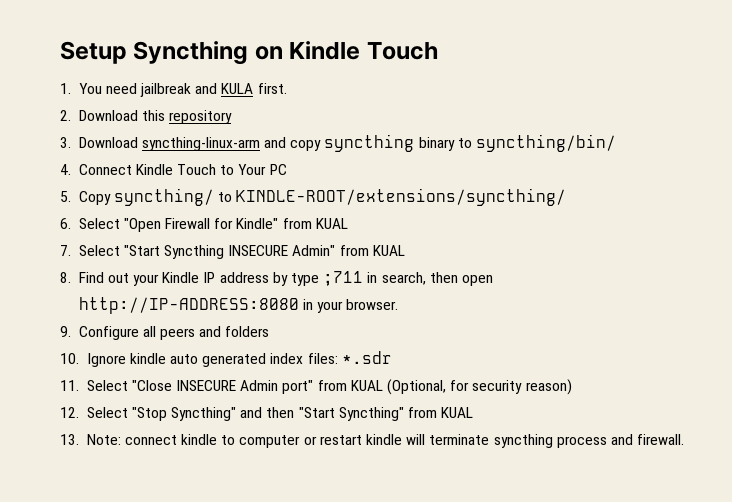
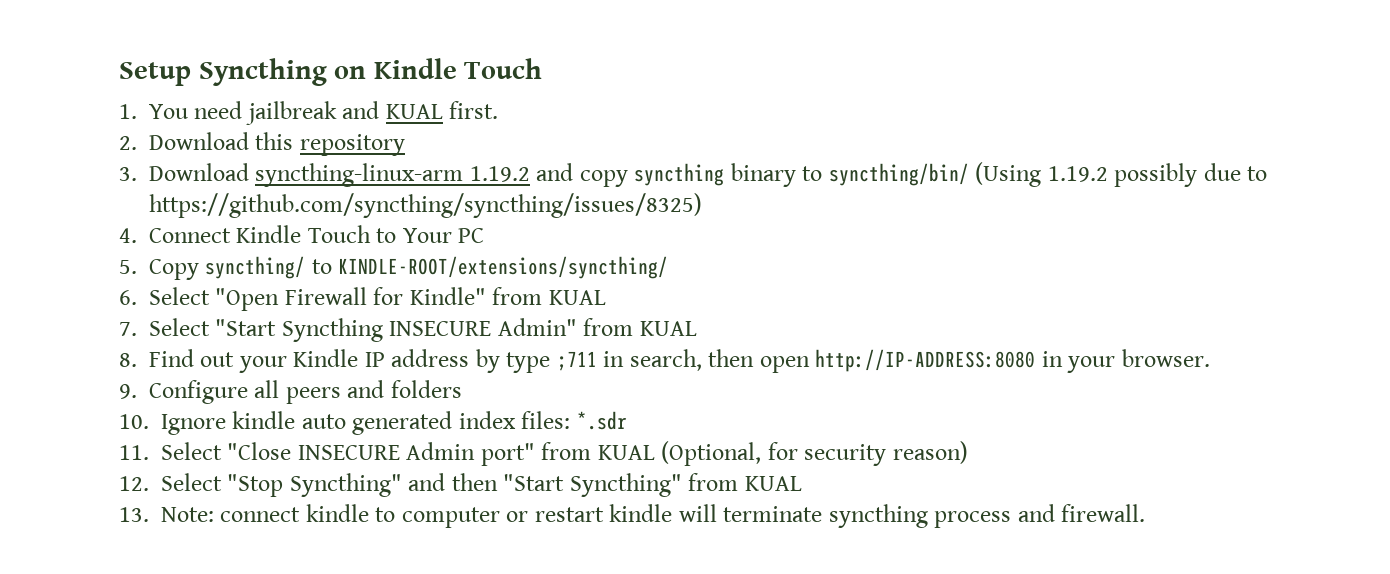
[221,83,254,94] KULA -> [385,104,443,119] KUAL
(260, 144) none -> [469,166,530,182] 1.19.2
(617, 143) none -> [975,162,1268,187] [149,193,702,218] (Using 1.19.2 possibly due to https://github.com/syncthing/syncthing/issues/8325)

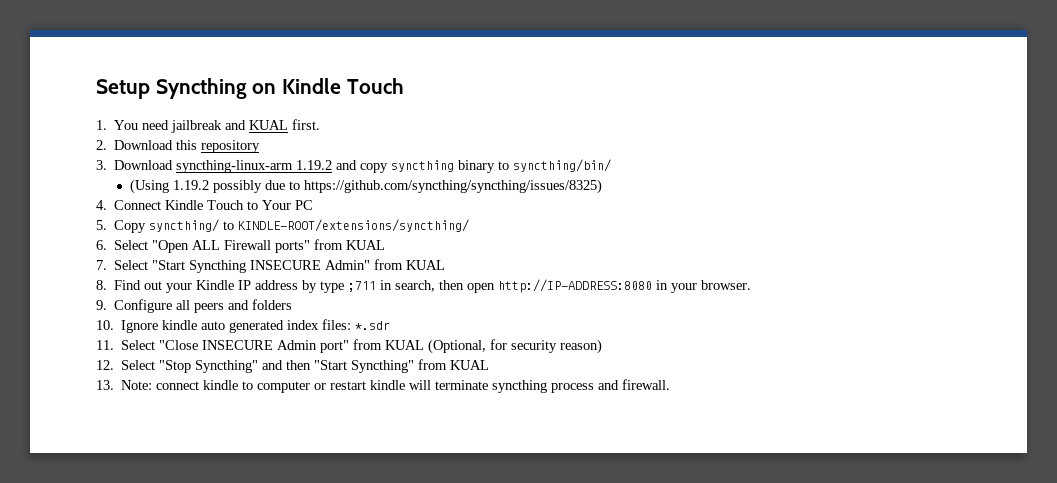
(969, 174) none -> (612, 165) //
[284,287,486,305] Firewall for Kindle" -> [192,240,311,253] ALL Firewall ports"

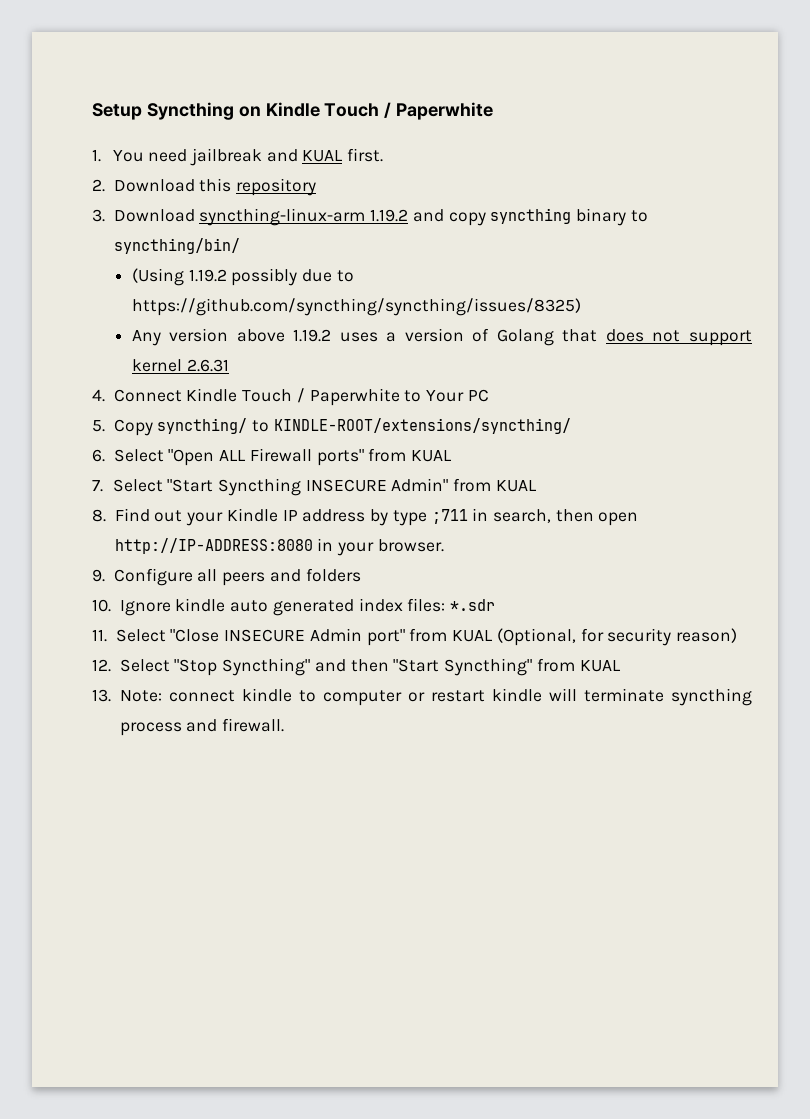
(404, 86) none -> [384,102,494,120] / Paperwhite
(603, 186) none -> [131,328,752,346] [131,359,229,372] // Any version above 1.19.2 uses a version of Golang that does not support kernel 2.6.31
(245, 205) none -> [296,388,400,406] / Paperwhite

